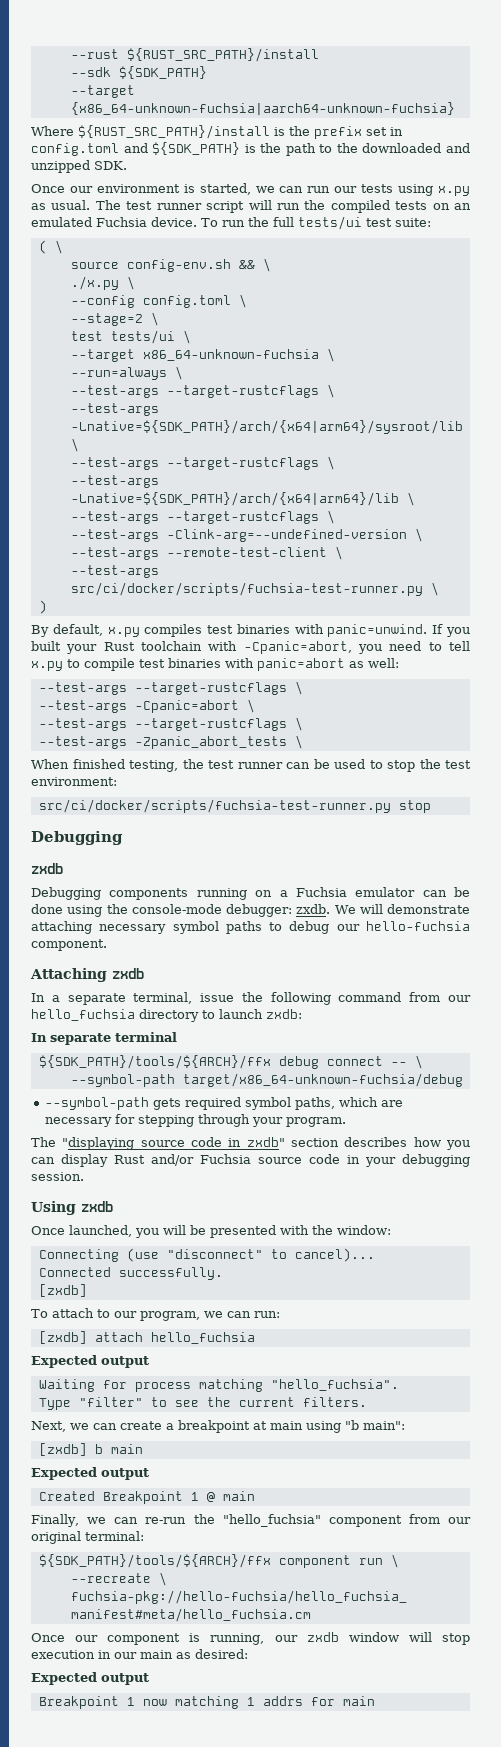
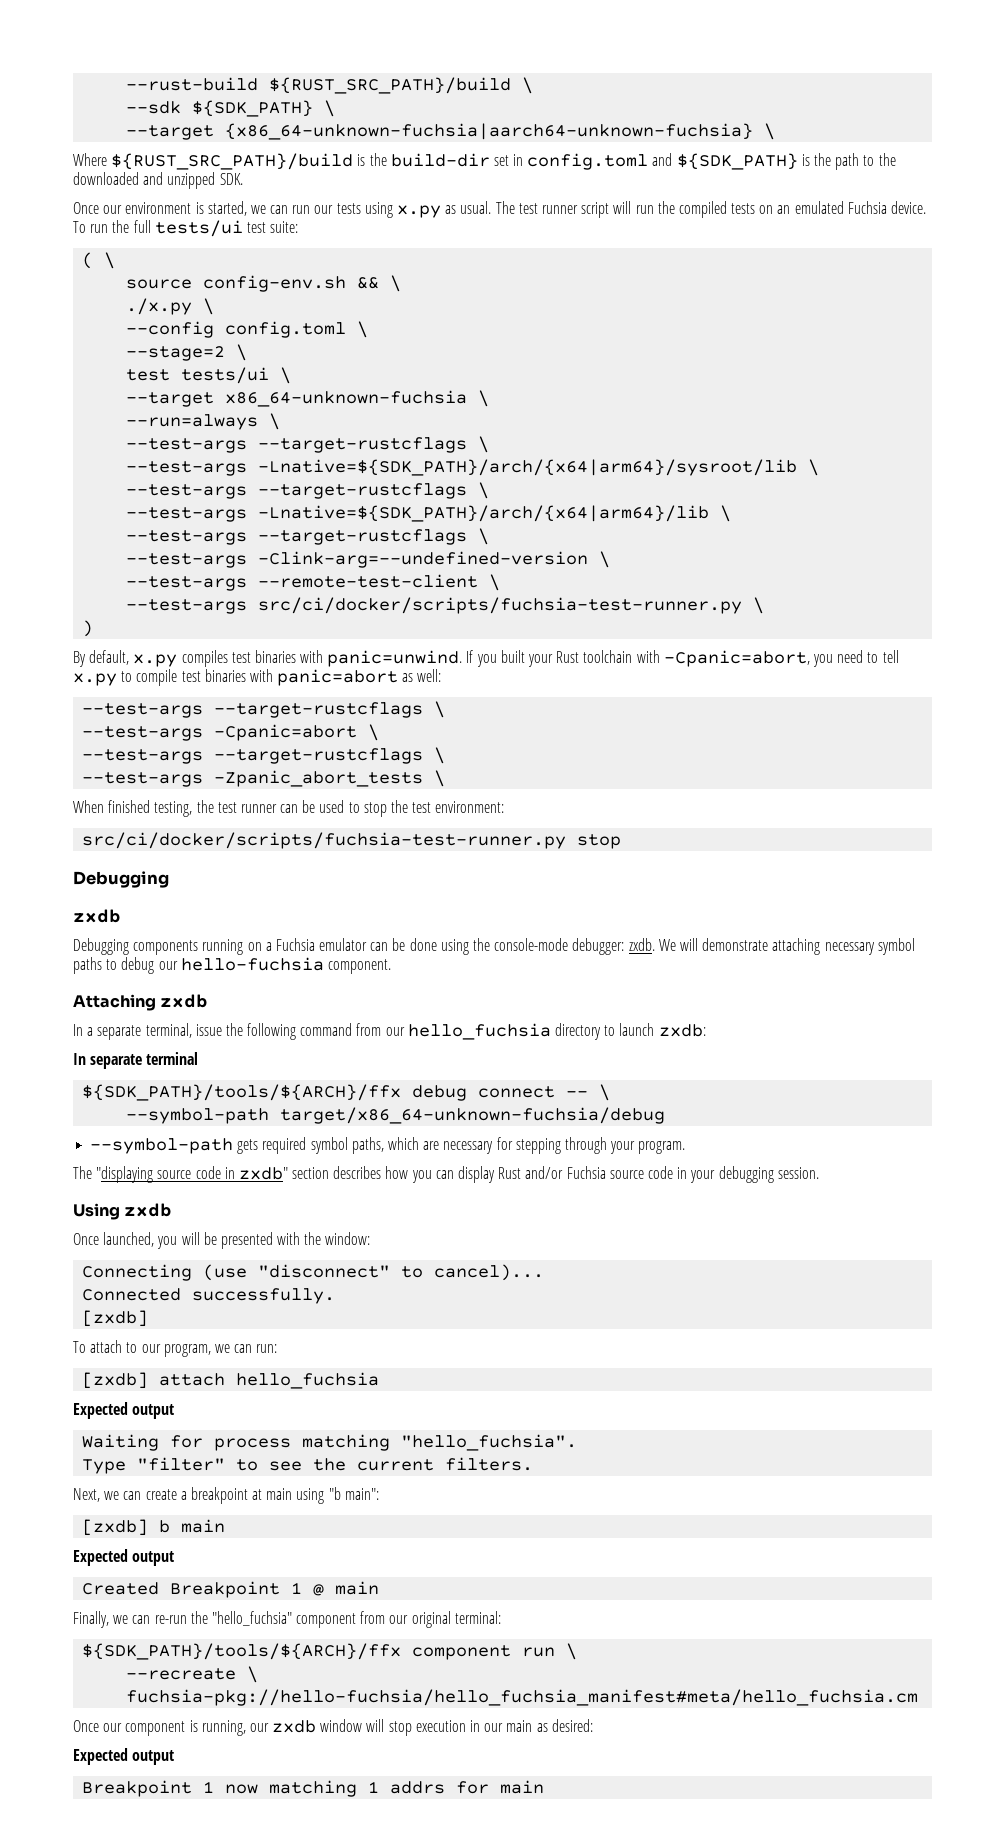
[70,48,319,62] --rust ${RUST_SRC_PATH}/install -> [126,77,534,94] --rust-build ${RUST_SRC_PATH}/build \
(207, 72) none -> [324,100,336,117] \
(455, 108) none -> [764,123,776,140] \
[78,125,362,139] ${RUST_SRC_PATH}/install is the prefix -> [111,153,490,170] ${RUST_SRC_PATH}/build is the build-dir

